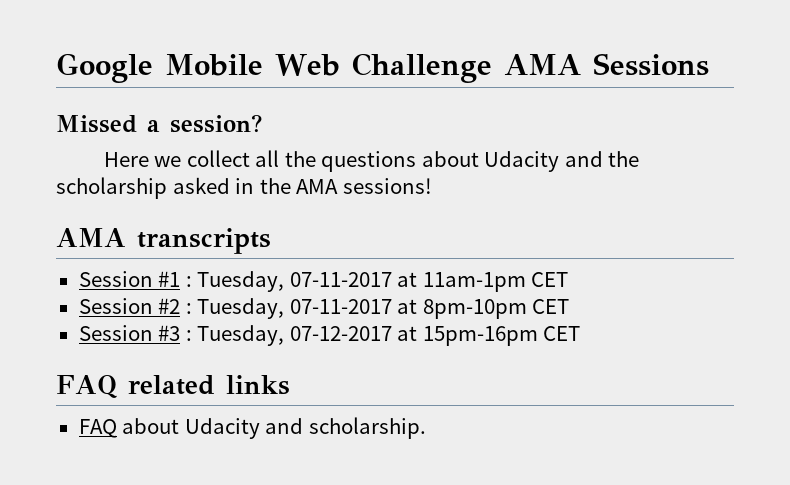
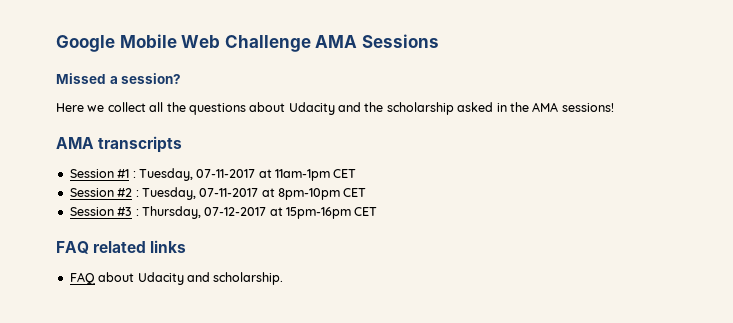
[197,325,285,346] Tuesday, -> [141,206,201,219] Thursday,

